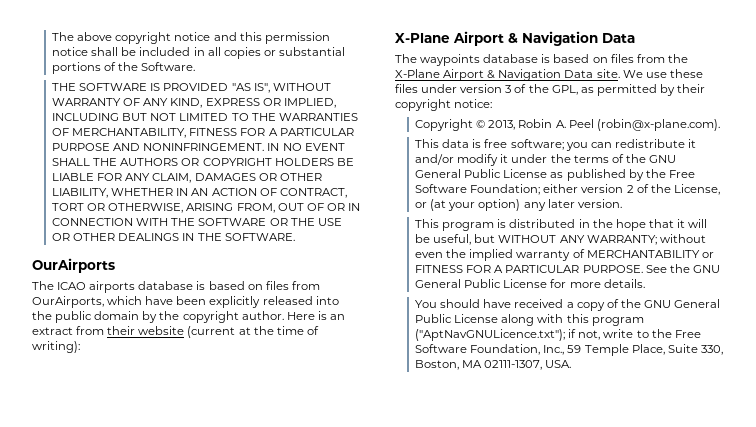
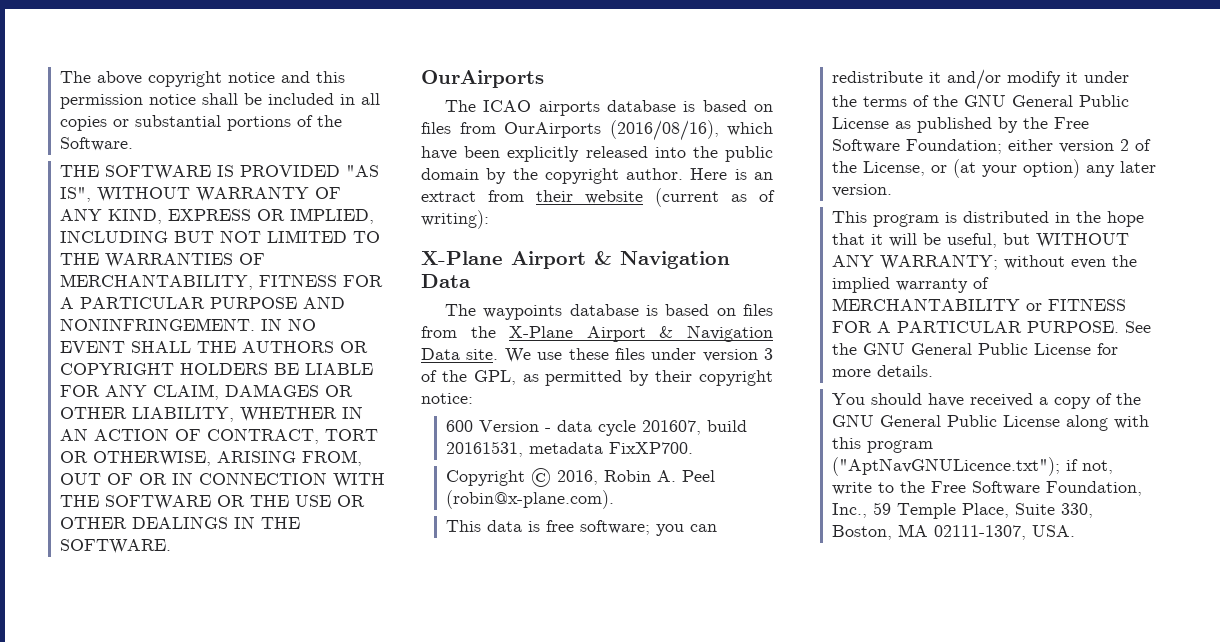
[32,296,104,308] OurAirports, -> [504,120,719,141] OurAirports (2016/08/16),
[238,326,304,335] at the time -> [731,194,747,202] as
(493, 103) none -> [446,420,748,436] [446,441,694,457] // 600 Version - data cycle 201607, build 20161531, metadata FixXP700.
[488,120,516,130] 2013, -> [557,470,599,485] 2016,

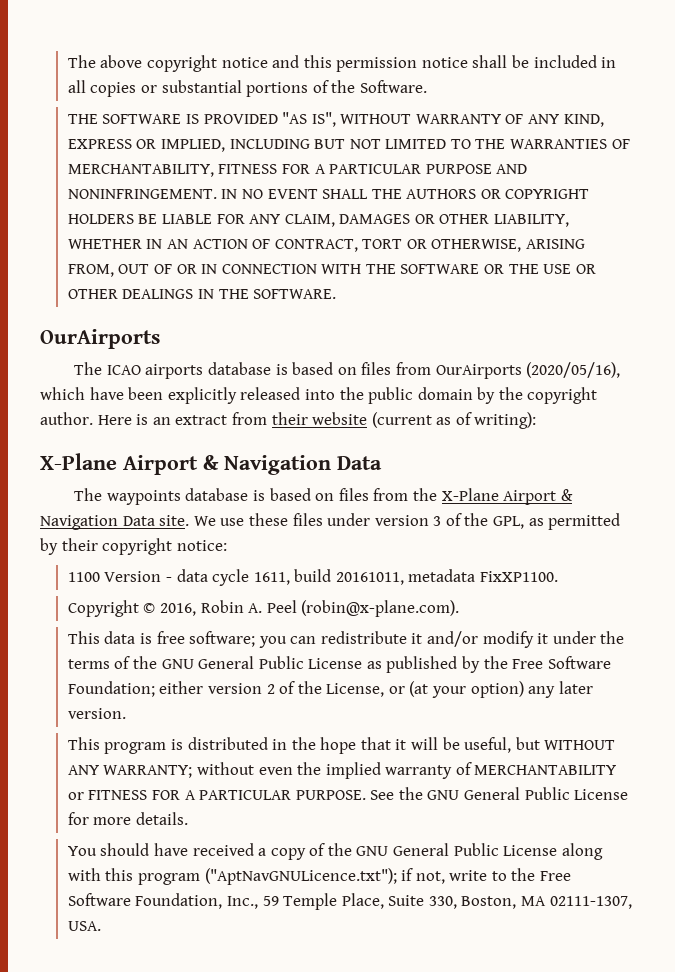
[609,120,719,141] (2016/08/16), -> [526,362,621,378] (2020/05/16),
[446,420,474,432] 600 -> [67,572,100,582] 1100
[642,420,748,435] [446,441,694,457] 201607, build 20161531, metadata FixXP700. -> [253,569,559,585] 1611, build 20161011, metadata FixXP1100.

